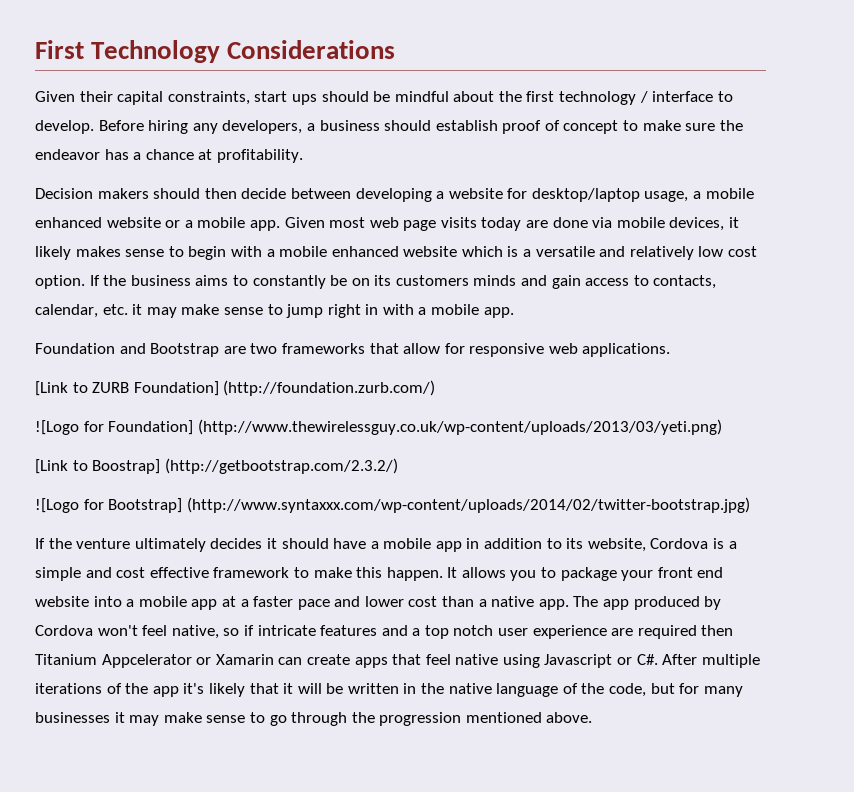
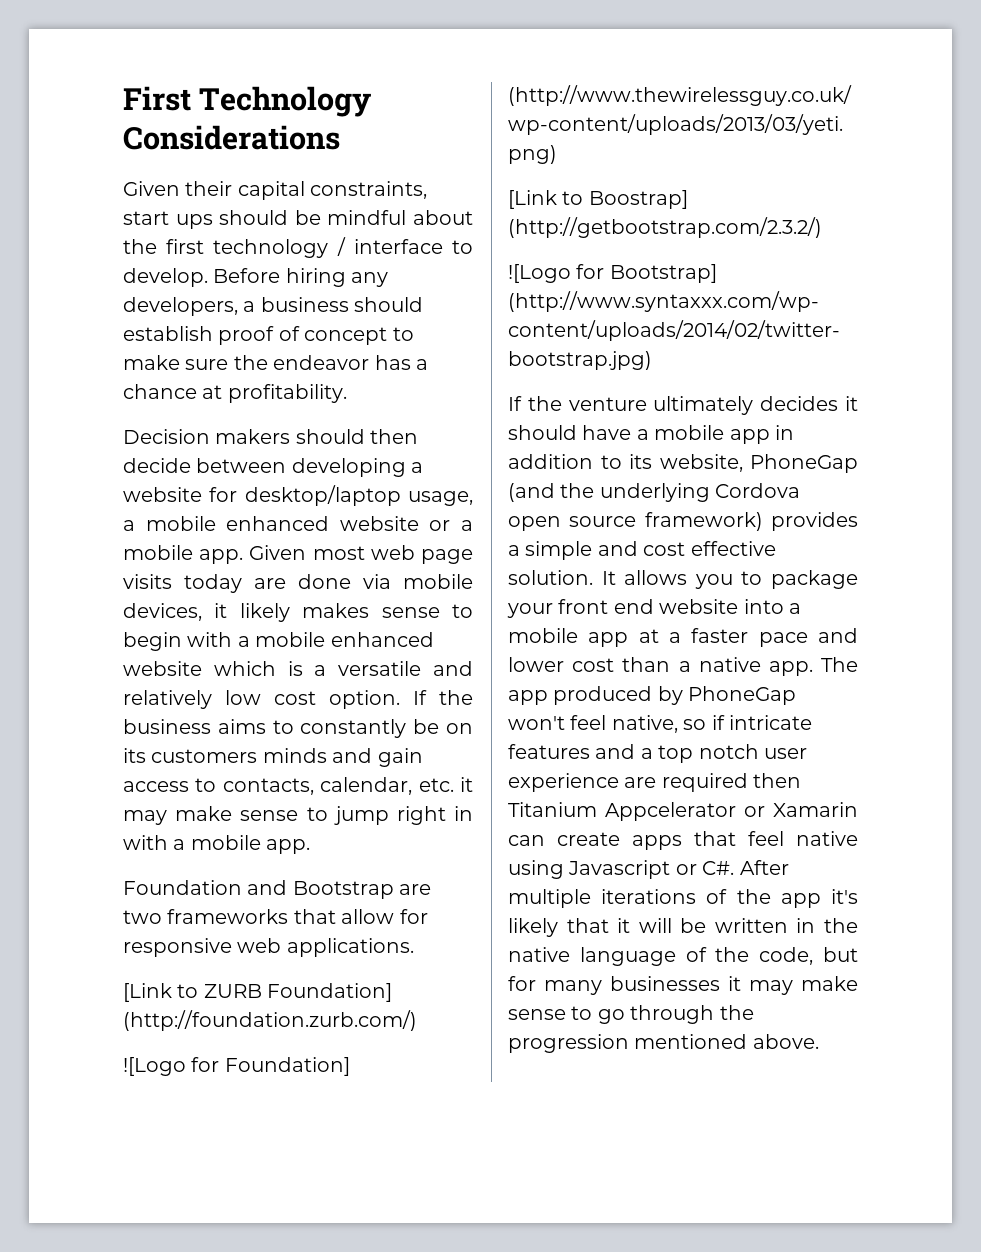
[650,538,725,549] Cordova is -> [750,454,858,473] [508,483,801,502] [508,512,858,531] PhoneGap (and the underlying Cordova open source framework) provides
[213,567,443,581] framework to make this happen. -> [508,570,593,585] solution.
[35,625,93,636] Cordova -> [688,686,797,705] PhoneGap

